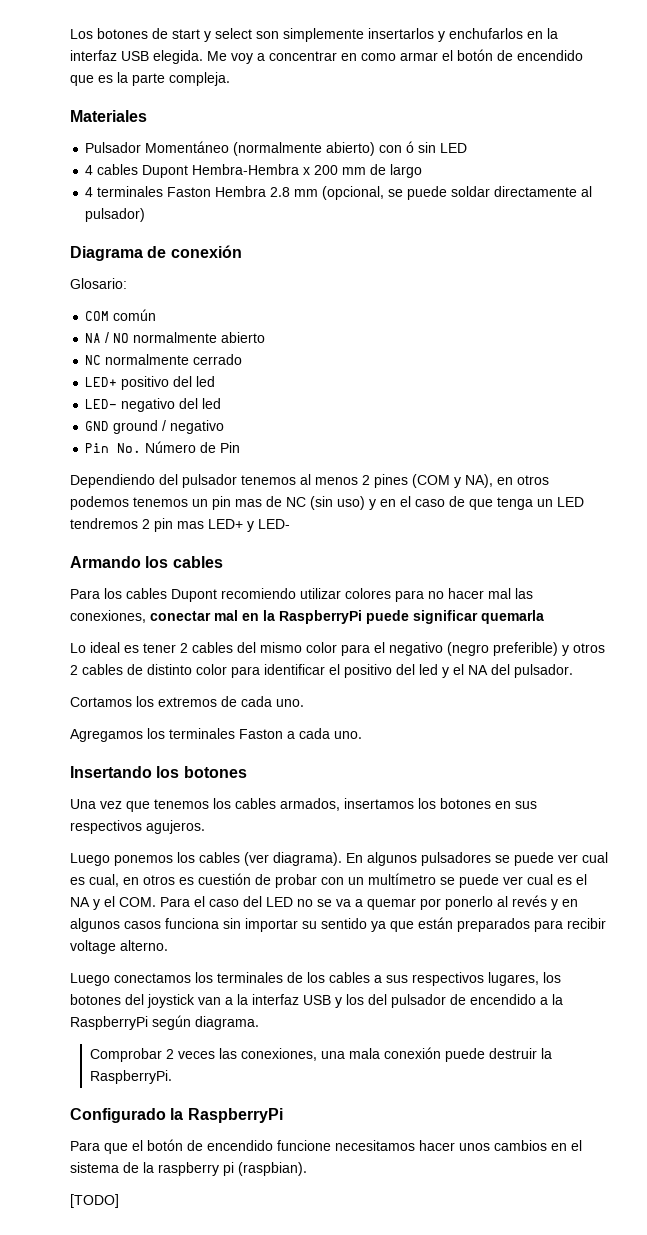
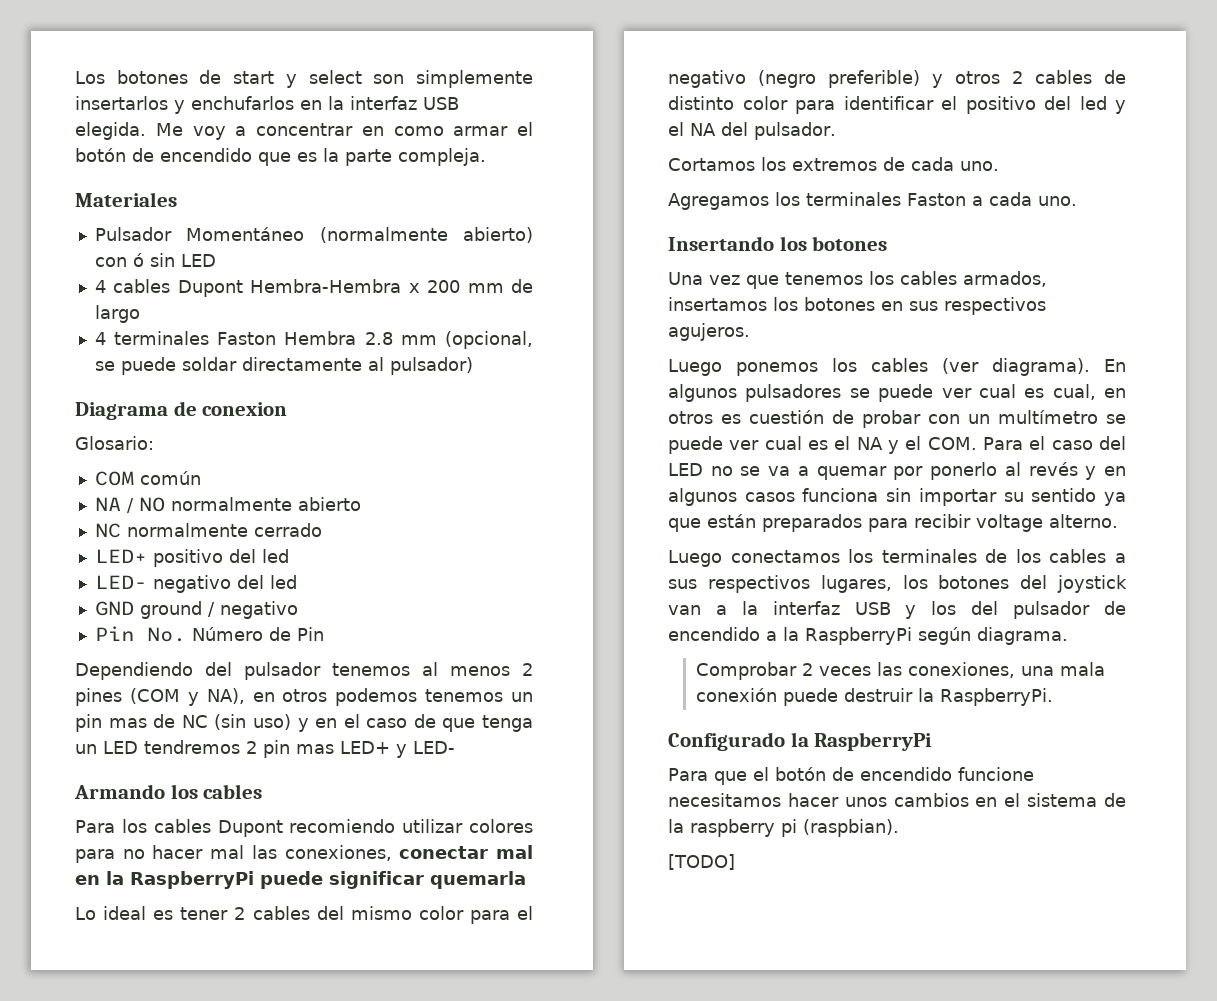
[170,245,242,258] conexión -> [202,402,288,416] conexion

